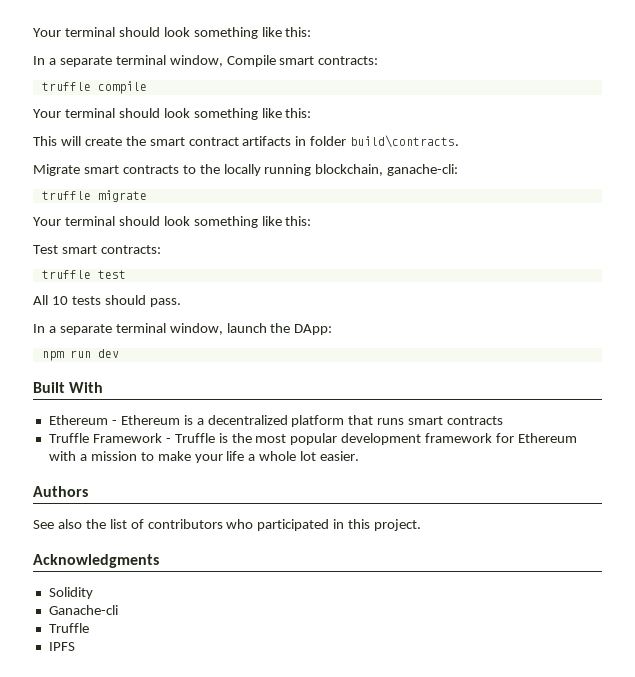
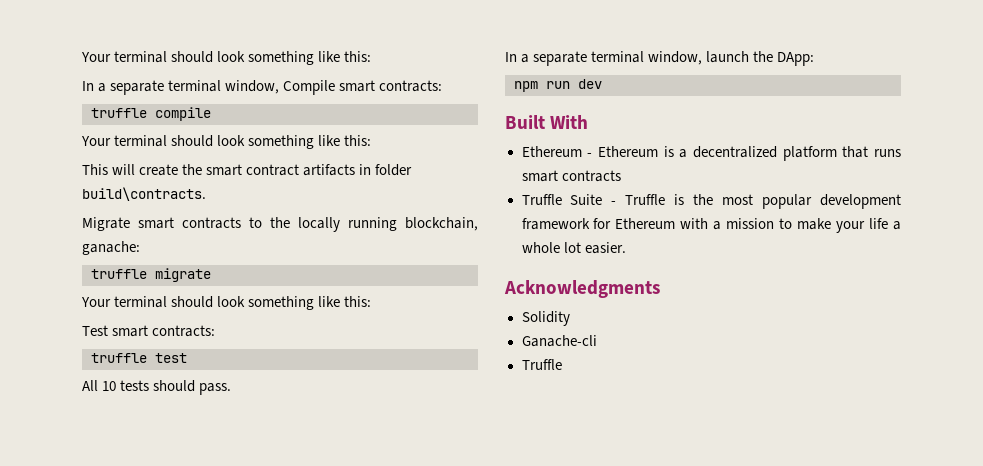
[387,164,459,176] ganache-cli: -> [82,241,140,255] ganache:
[92,433,162,443] Framework -> [570,194,603,205] Suite
[33,486,88,497] [33,519,422,531] // Authors // See also the list of contributors who participated in this project. -> (626, 248) none
[48,642,75,651] // IPFS -> (562, 364) none

